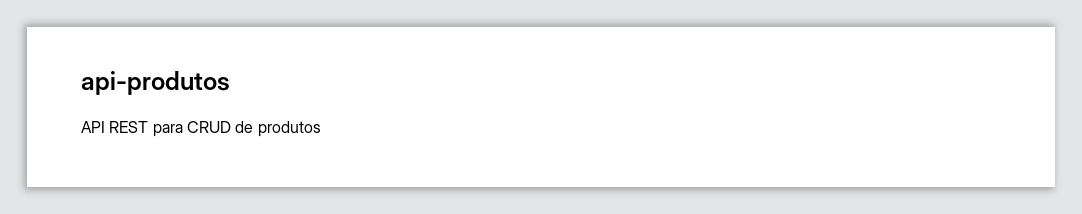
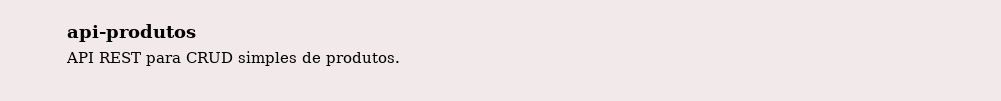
[235,121,321,137] de produtos -> [238,51,400,66] simples de produtos.

